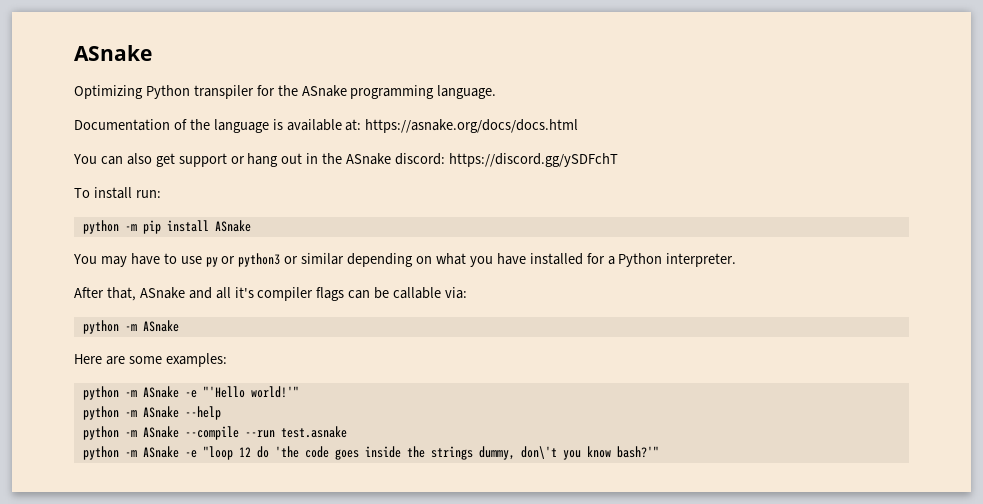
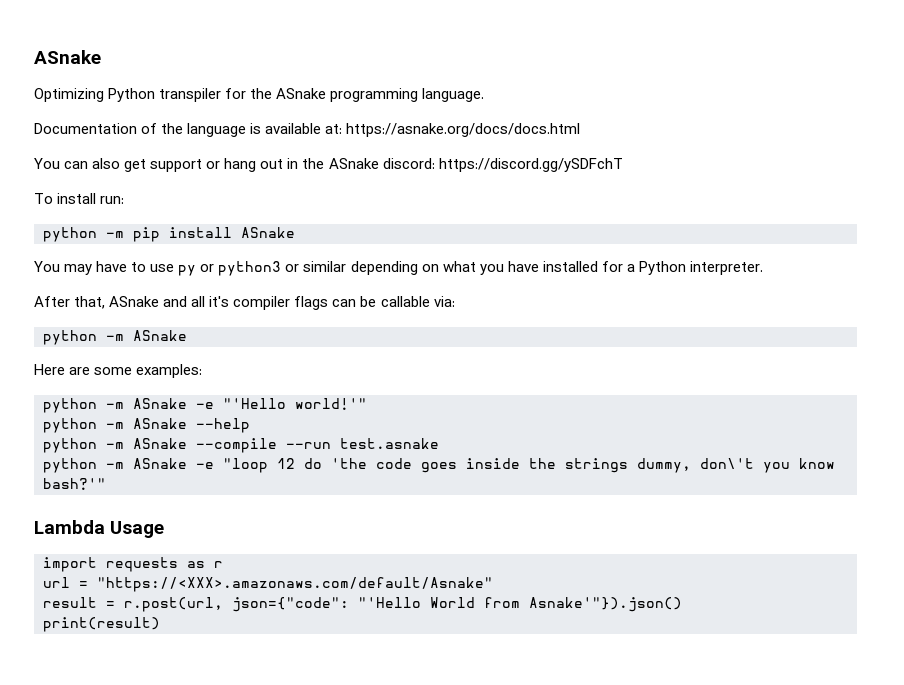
(659, 452) none -> [34,520,165,538] [43,557,223,572] [43,577,493,592] [43,597,682,612] [43,617,160,632] // Lambda Usage // import requests as r // url = "https://<XXX>.amazonaws.com/default/Asnake" // result = r.post(url, json={"code": "'Hello World from Asnake'"}).json() // print(result)

